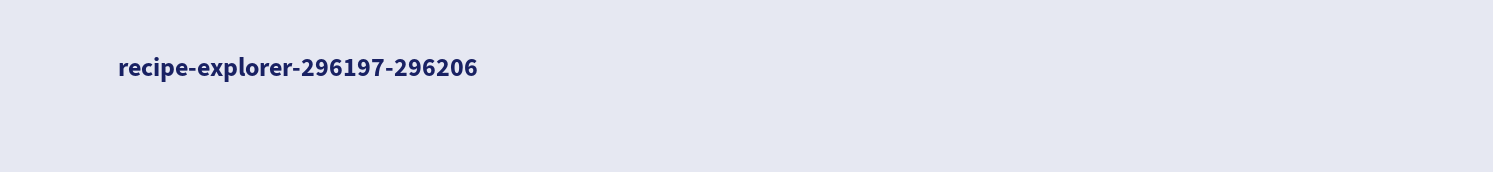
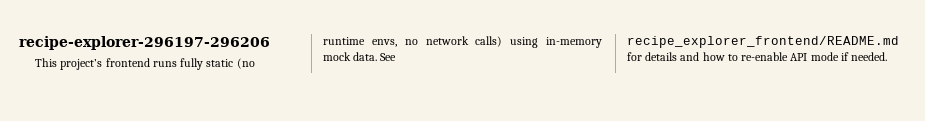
(478, 69) none -> [35,58,255,70] [323,36,602,48] [323,52,397,61] [627,36,899,48] [627,52,888,61] // This project’s frontend runs fully static (no runtime envs, no network calls) using in-memory mock data. See recipe_explorer_frontend/README.md for details and how to re-enable API mode if needed.

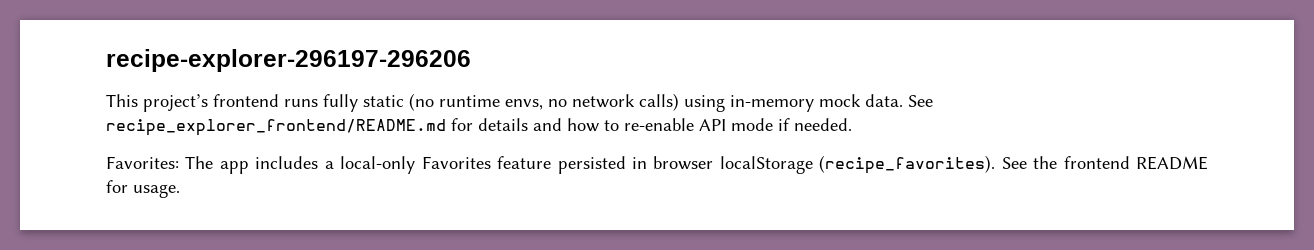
(888, 56) none -> [106,155,1208,174] [106,180,180,198] // Favorites: The app includes a local-only Favorites feature persisted in browser localStorage (recipe_favorites). See the frontend README for usage.

